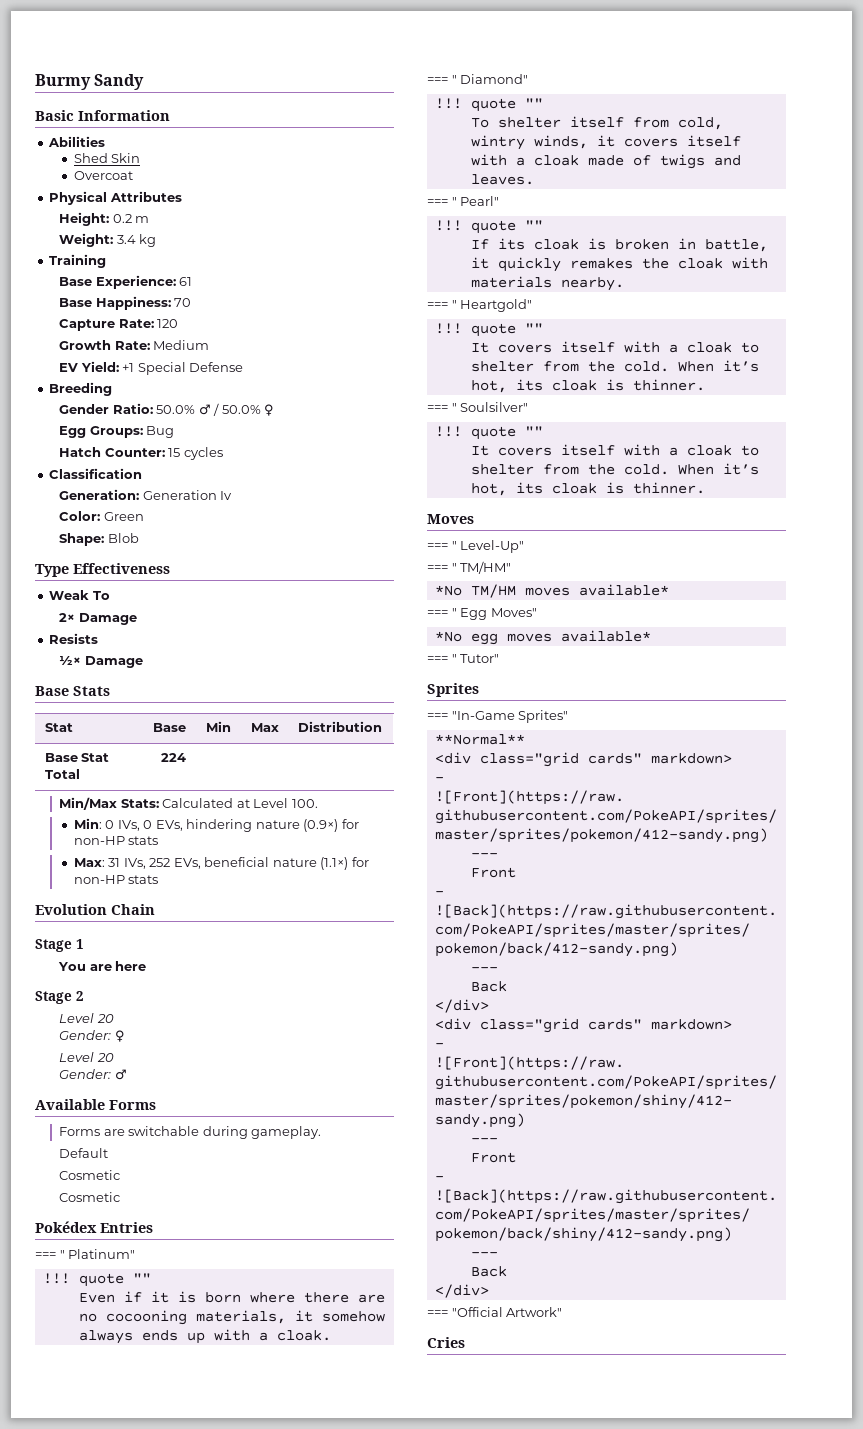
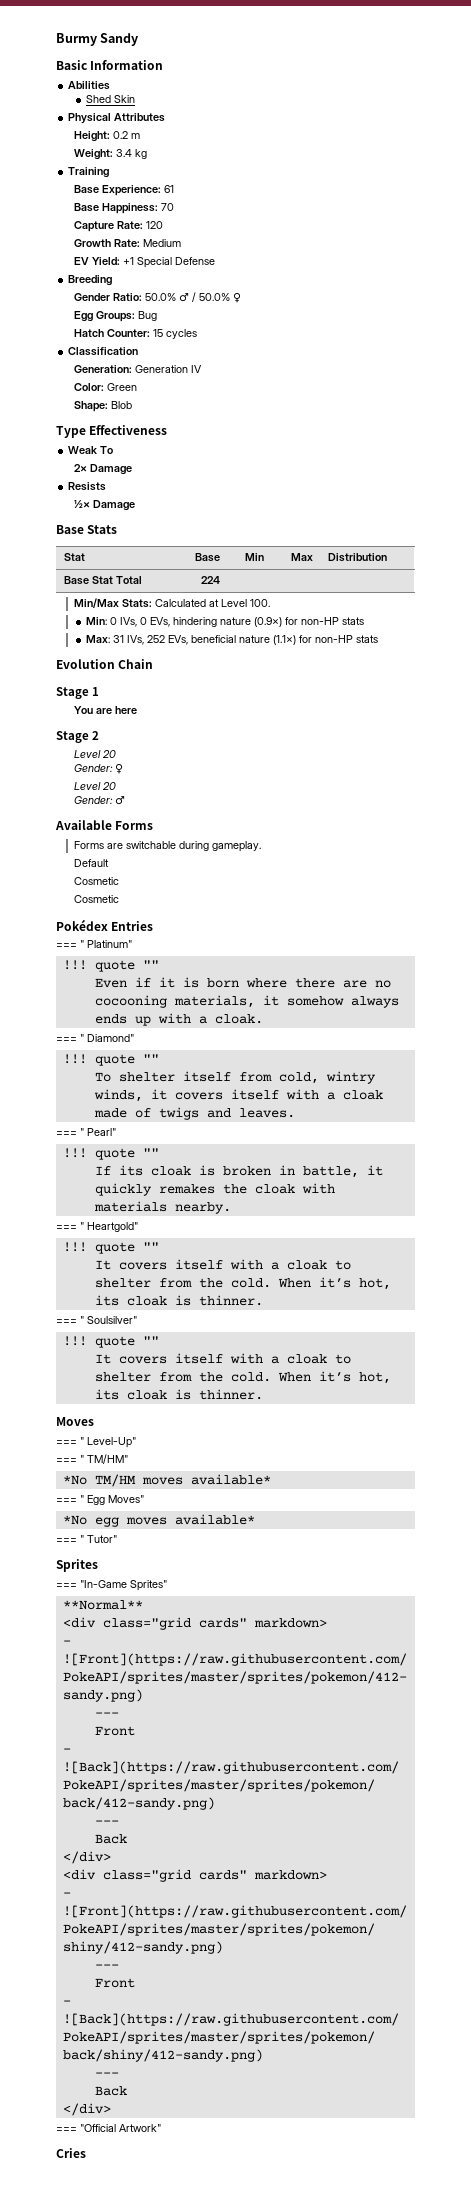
[73,171,133,180] // Overcoat -> (135, 99) none
[220,491,233,500] Iv -> [190,365,202,373] IV

